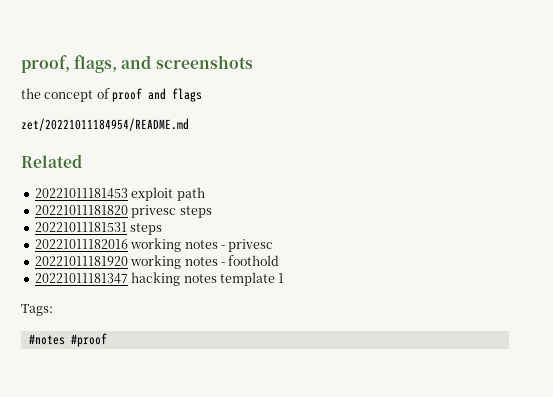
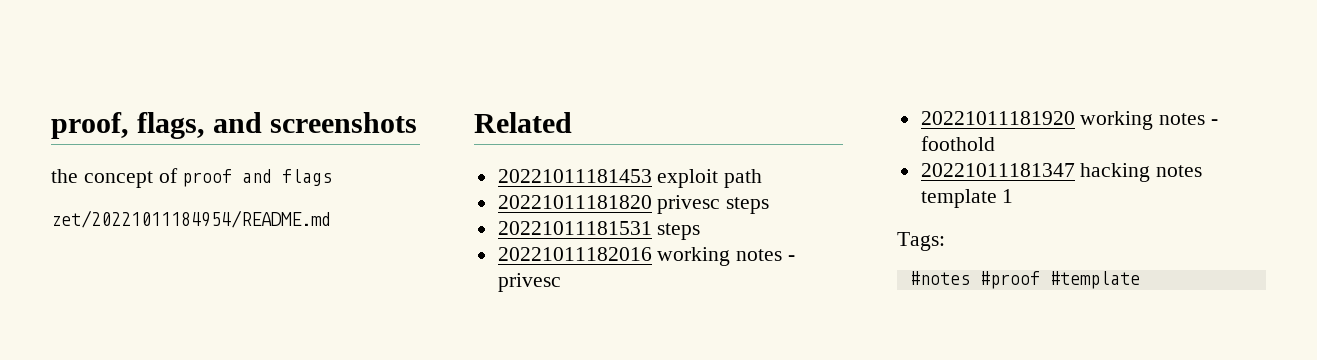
(107, 340) none -> [1049,271,1140,289] #template

